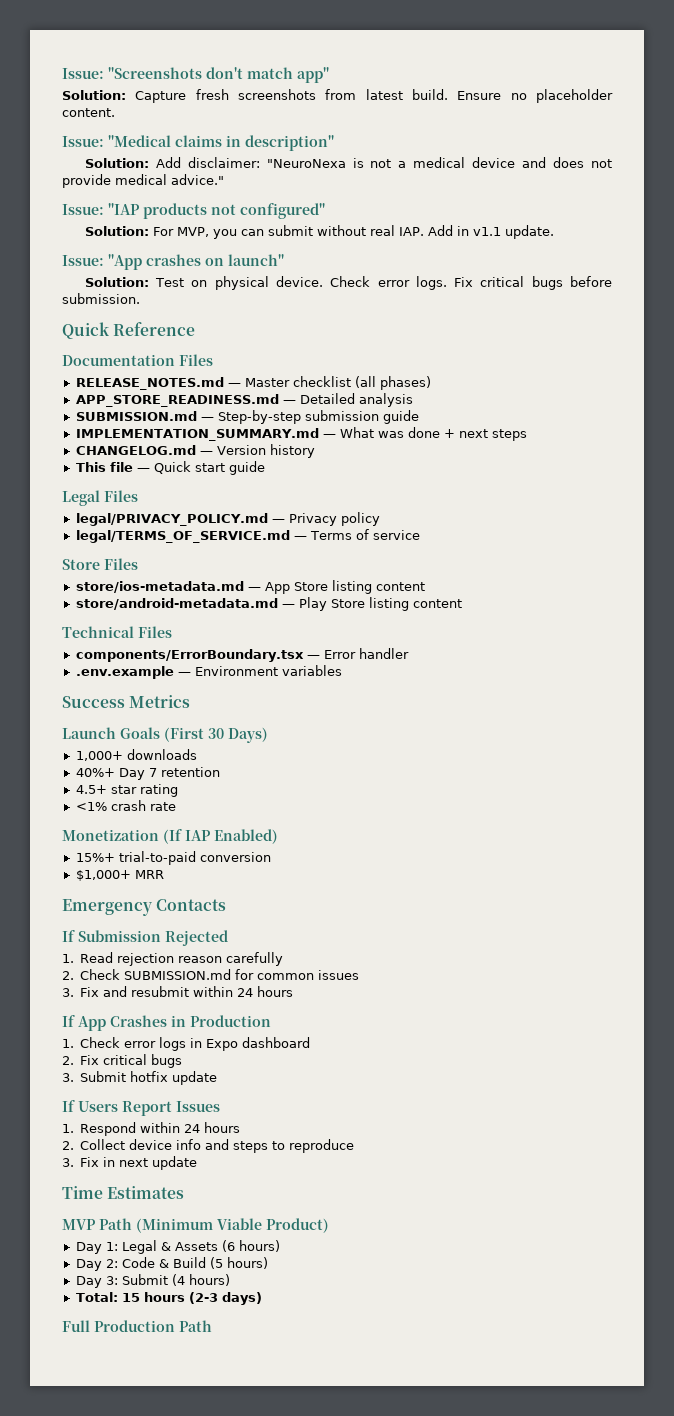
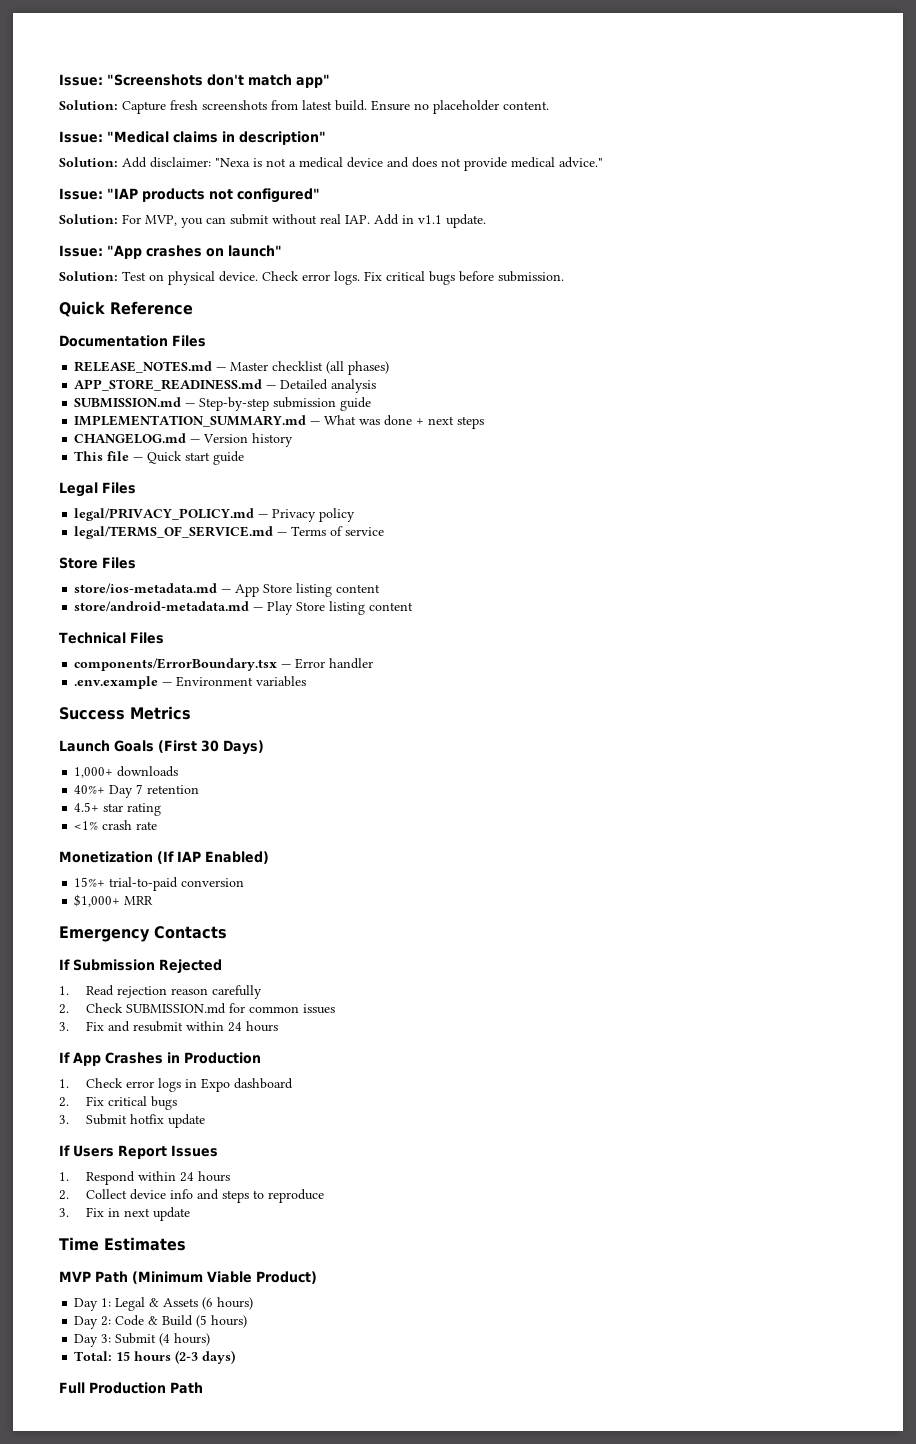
[266,159,346,168] "NeuroNexa -> [215,158,250,167] "Nexa

